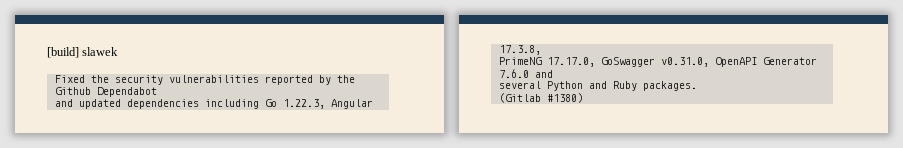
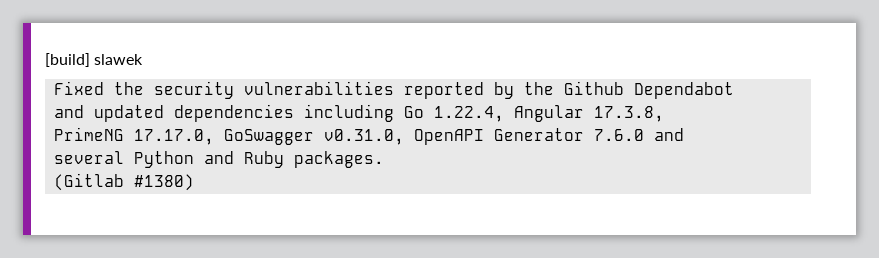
[282,99,325,109] 1.22.3, -> [434,106,505,122] 1.22.4,

